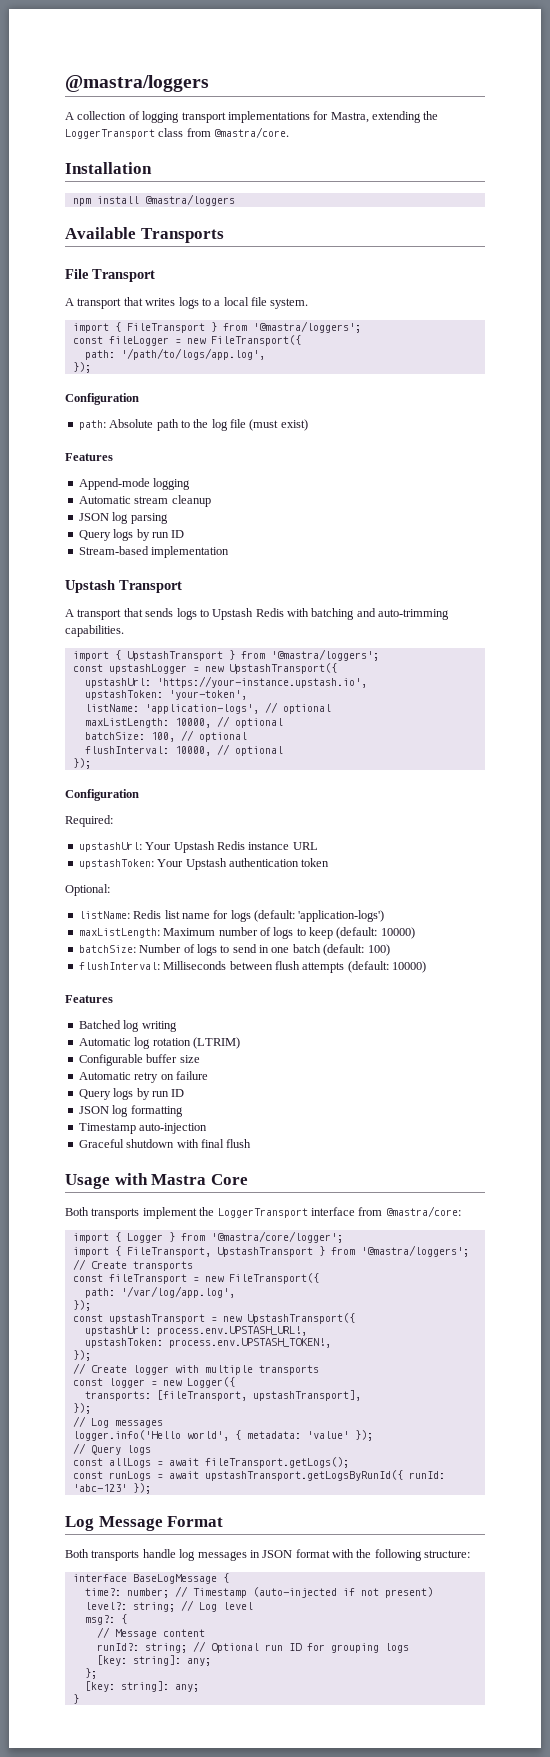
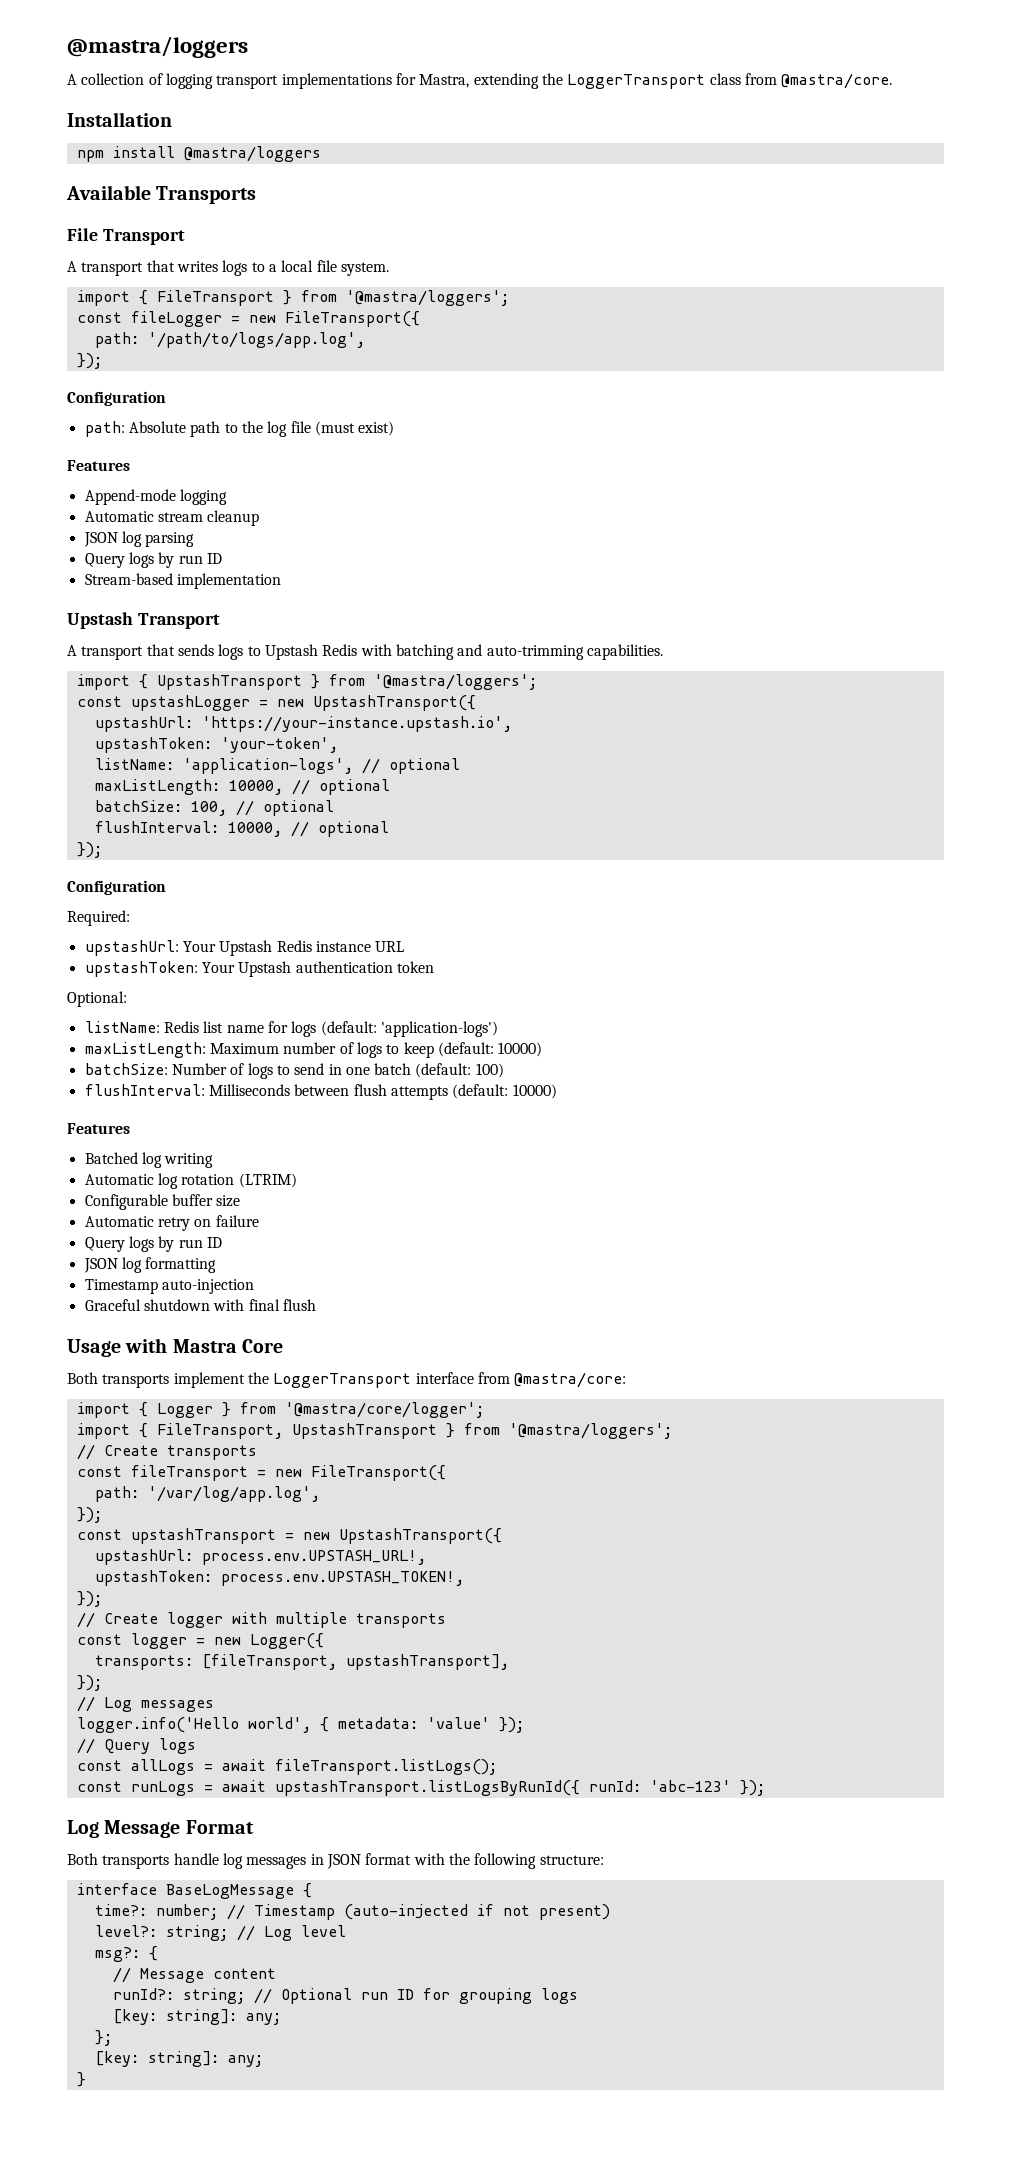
[204,1457,349,1468] fileTransport.getLogs(); -> [274,1759,497,1775] fileTransport.listLogs();
[204,1470,403,1481] upstashTransport.getLogsByRunId({ -> [274,1780,580,1796] upstashTransport.listLogsByRunId({

